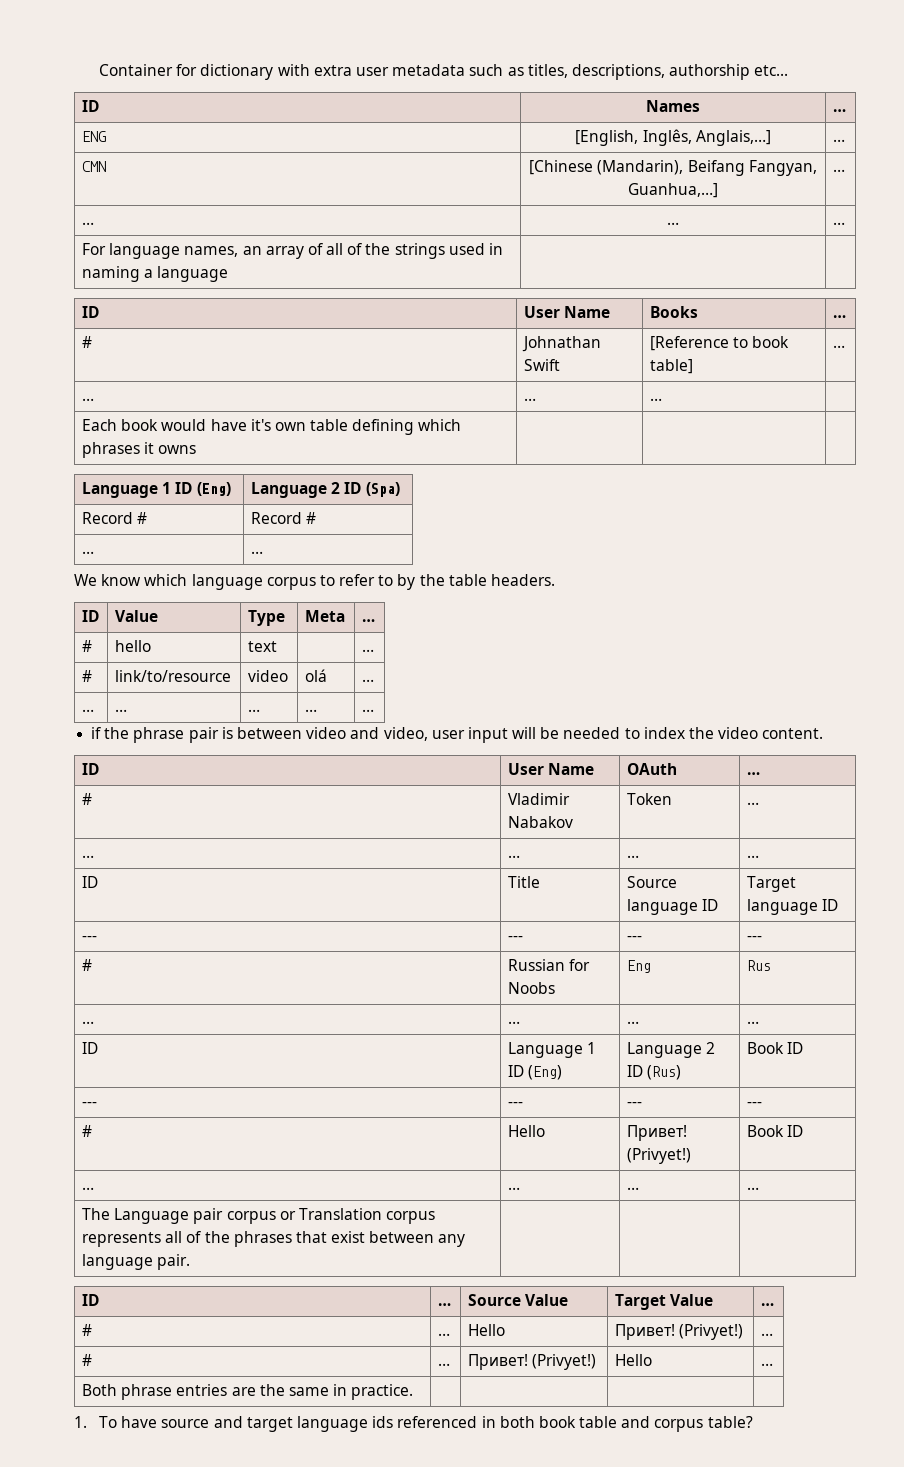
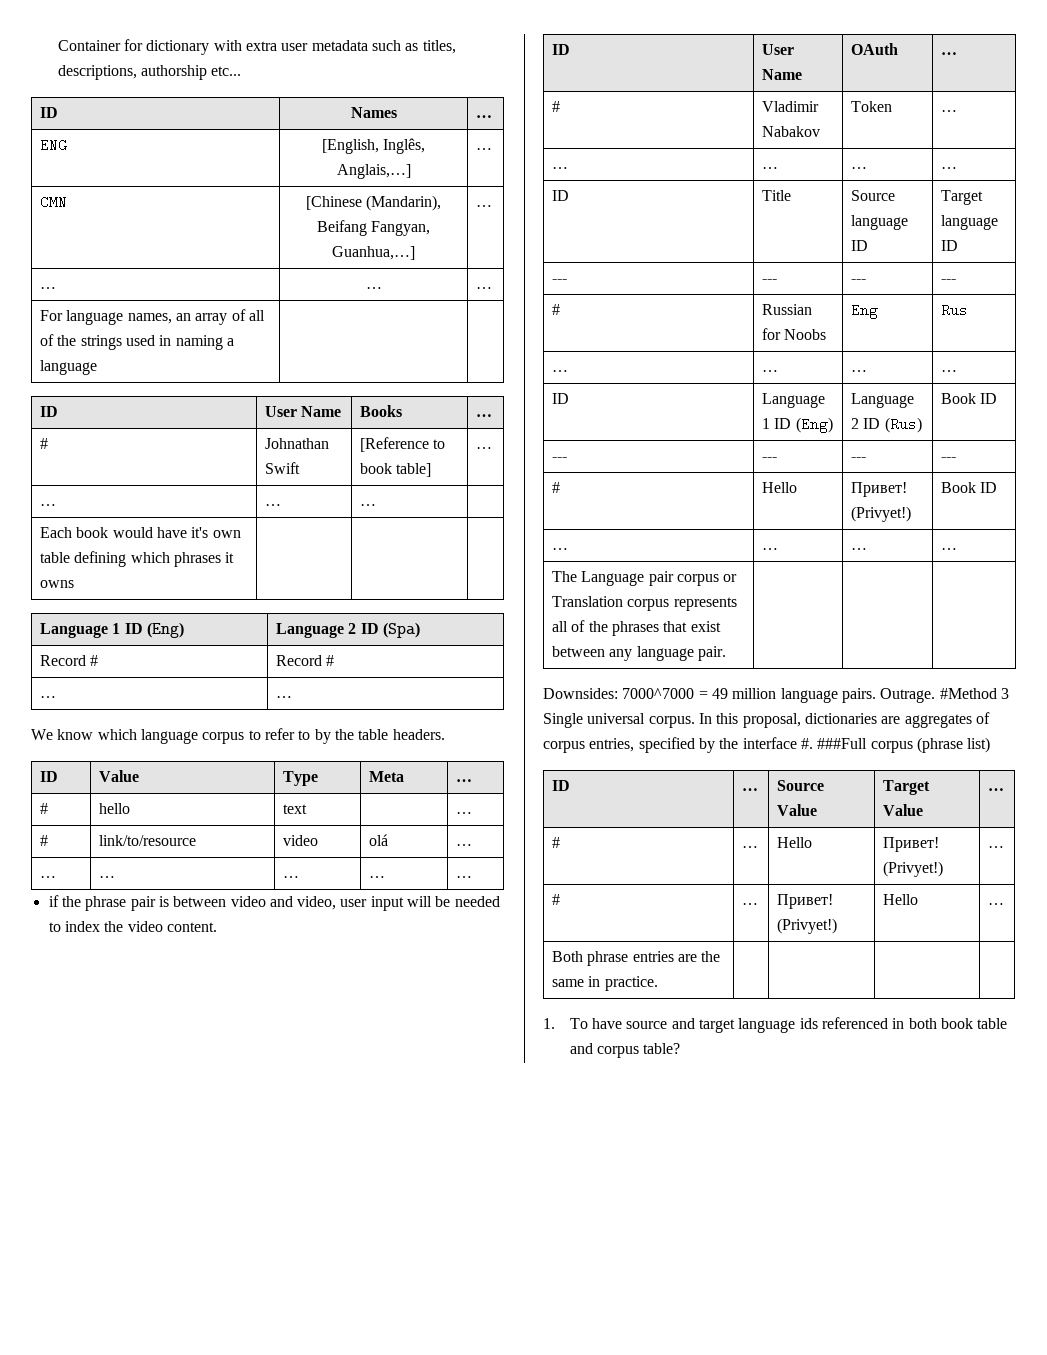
(191, 1262) none -> [543,688,1009,703] [543,712,990,728] [543,737,991,753] // Downsides: 7000^7000 = 49 million language pairs. Outrage. #Method 3 Single universal corpus. In this proposal, dictionaries are aggregates of corpus entries, specified by the interface #. ###Full corpus (phrase list)

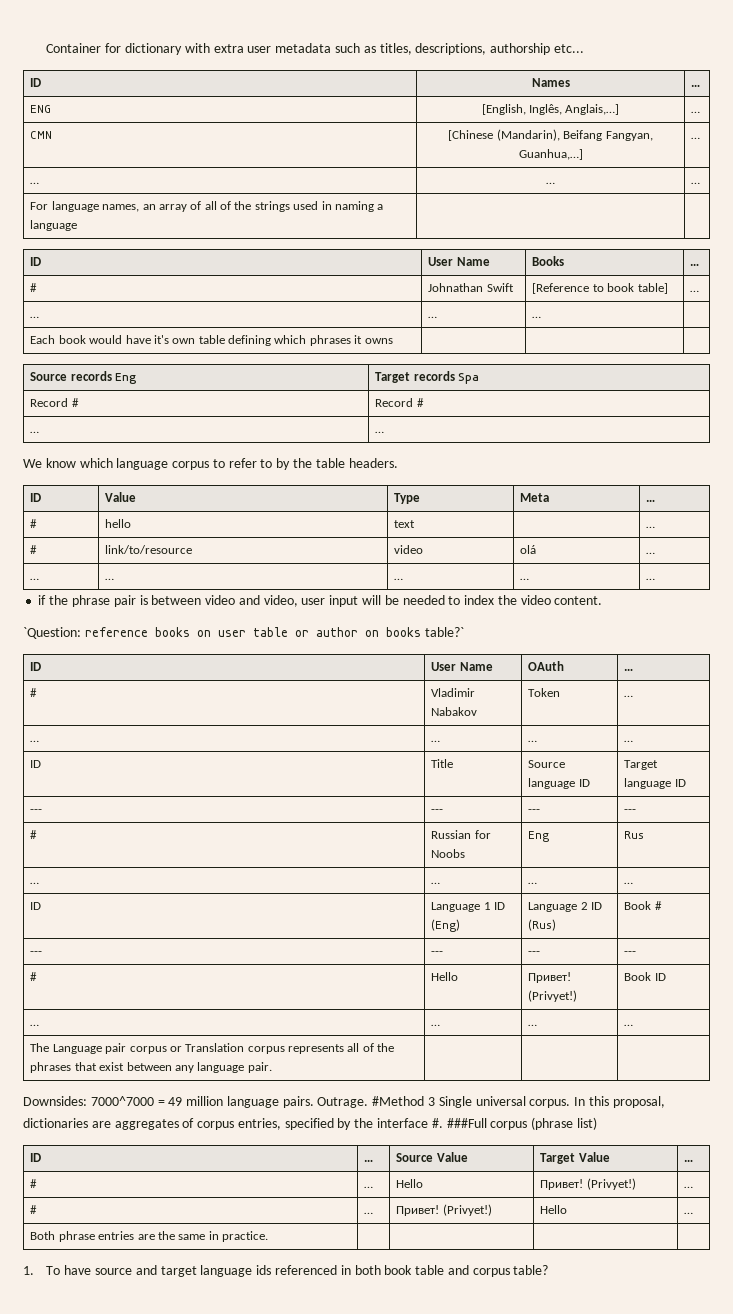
[40,622,185,638] [276,622,421,638] Language 1 ID (Eng) | Language 2 ID (Spa) -> [30,371,138,384] [375,371,480,384] Source records Eng | Target records Spa
(217, 927) none -> [23,627,464,639] // `Question: reference books on user table or author on books table?`
[980,393,998,404] ID -> [654,901,662,910] #

